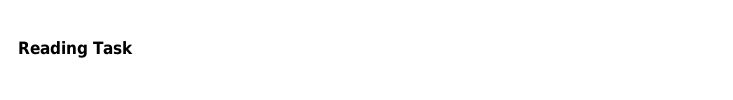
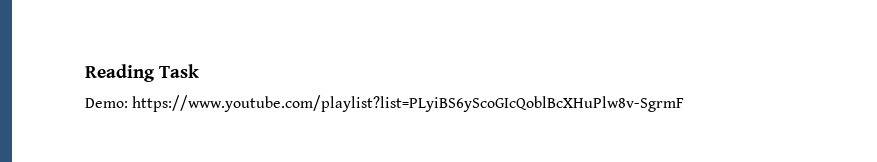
(133, 48) none -> [85,95,685,112] // Demo: https://www.youtube.com/playlist?list=PLyiBS6yScoGIcQoblBcXHuPlw8v-SgrmF

